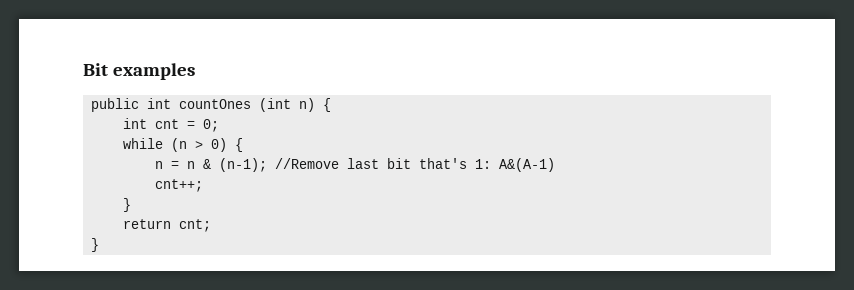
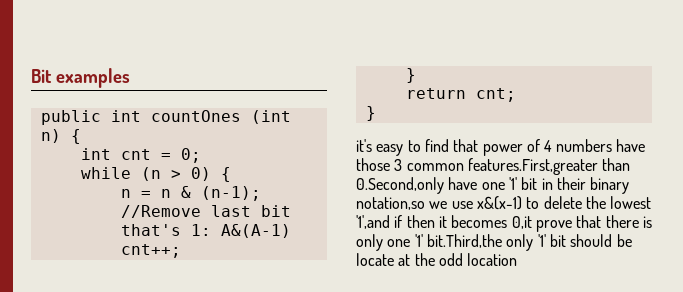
(99, 245) none -> [356,139,645,156] [356,158,631,175] [356,177,630,194] [356,196,652,210] [356,215,652,232] [356,234,632,251] [356,253,518,266] // it's easy to find that power of 4 numbers have those 3 common features.First,greater than 0.Second,only have one '1' bit in their binary notation,so we use x&(x-1) to delete the lowest '1',and if then it becomes 0,it prove that there is only one '1' bit.Third,the only '1' bit should be locate at the odd location

